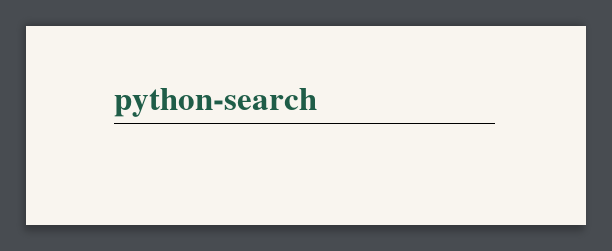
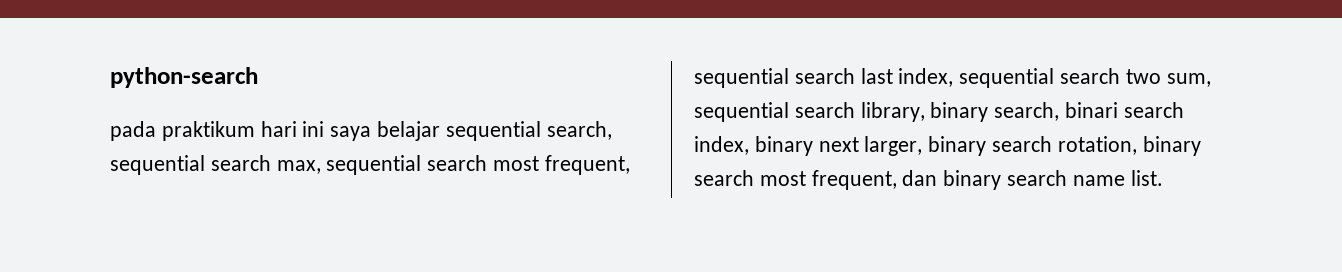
(317, 102) none -> [110,121,612,141] [110,155,630,175] [694,68,1211,88] [694,102,1184,122] [694,136,1201,156] [694,170,1163,190] // pada praktikum hari ini saya belajar sequential search, sequential search max, sequential search most frequent, sequential search last index, sequential search two sum, sequential search library, binary search, binari search index, binary next larger, binary search rotation, binary search most frequent, dan binary search name list.

